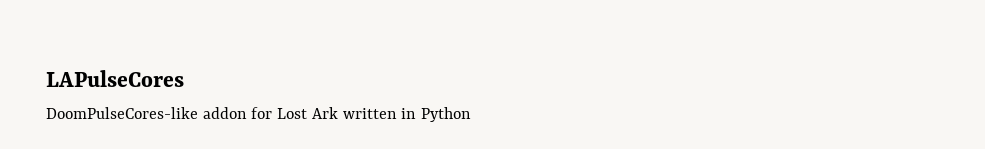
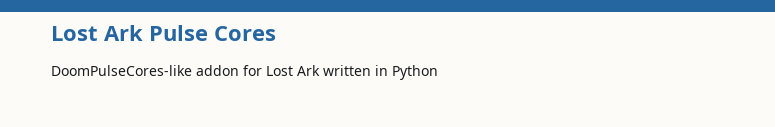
[46,70,184,87] LAPulseCores -> [51,25,276,41] Lost Ark Pulse Cores

